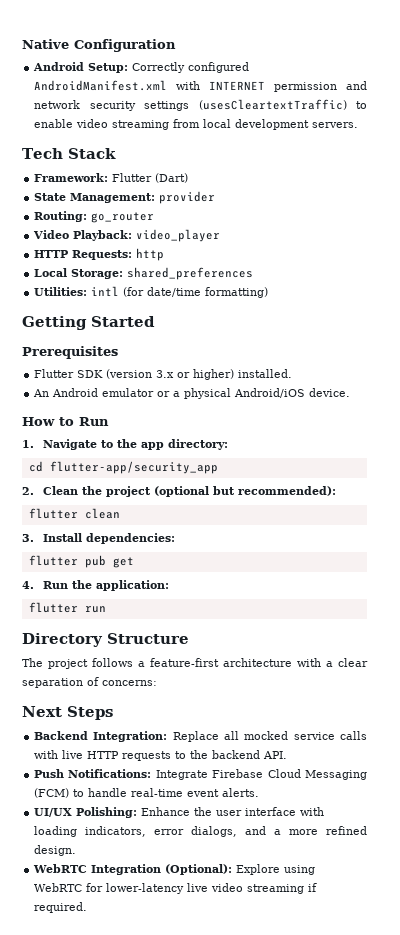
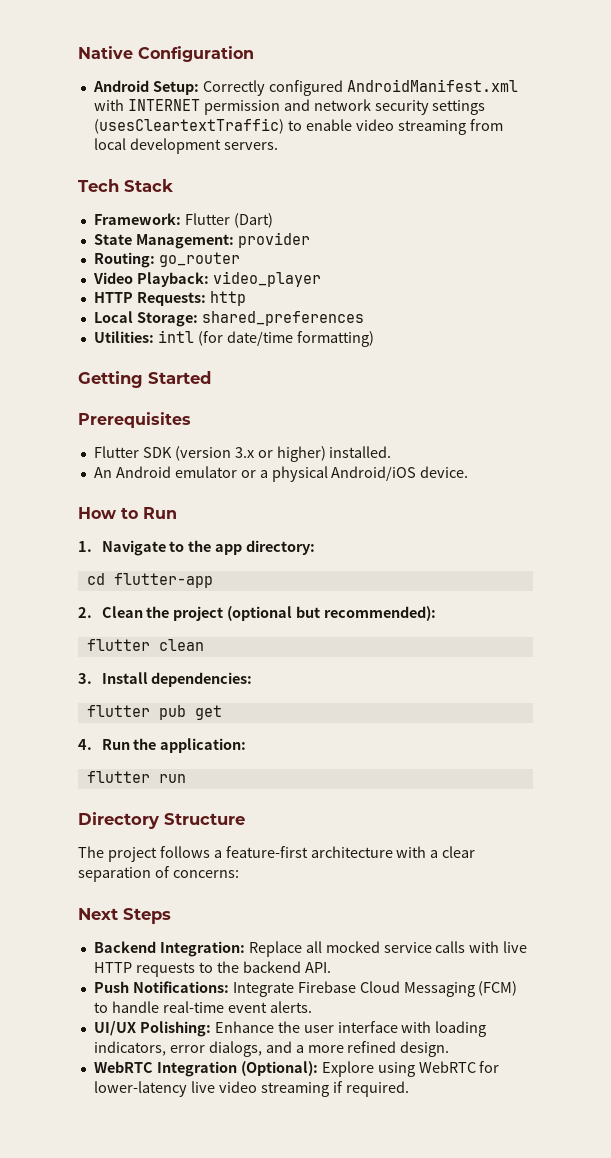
[49,461,218,474] flutter-app/security_app -> [113,573,213,588] flutter-app

